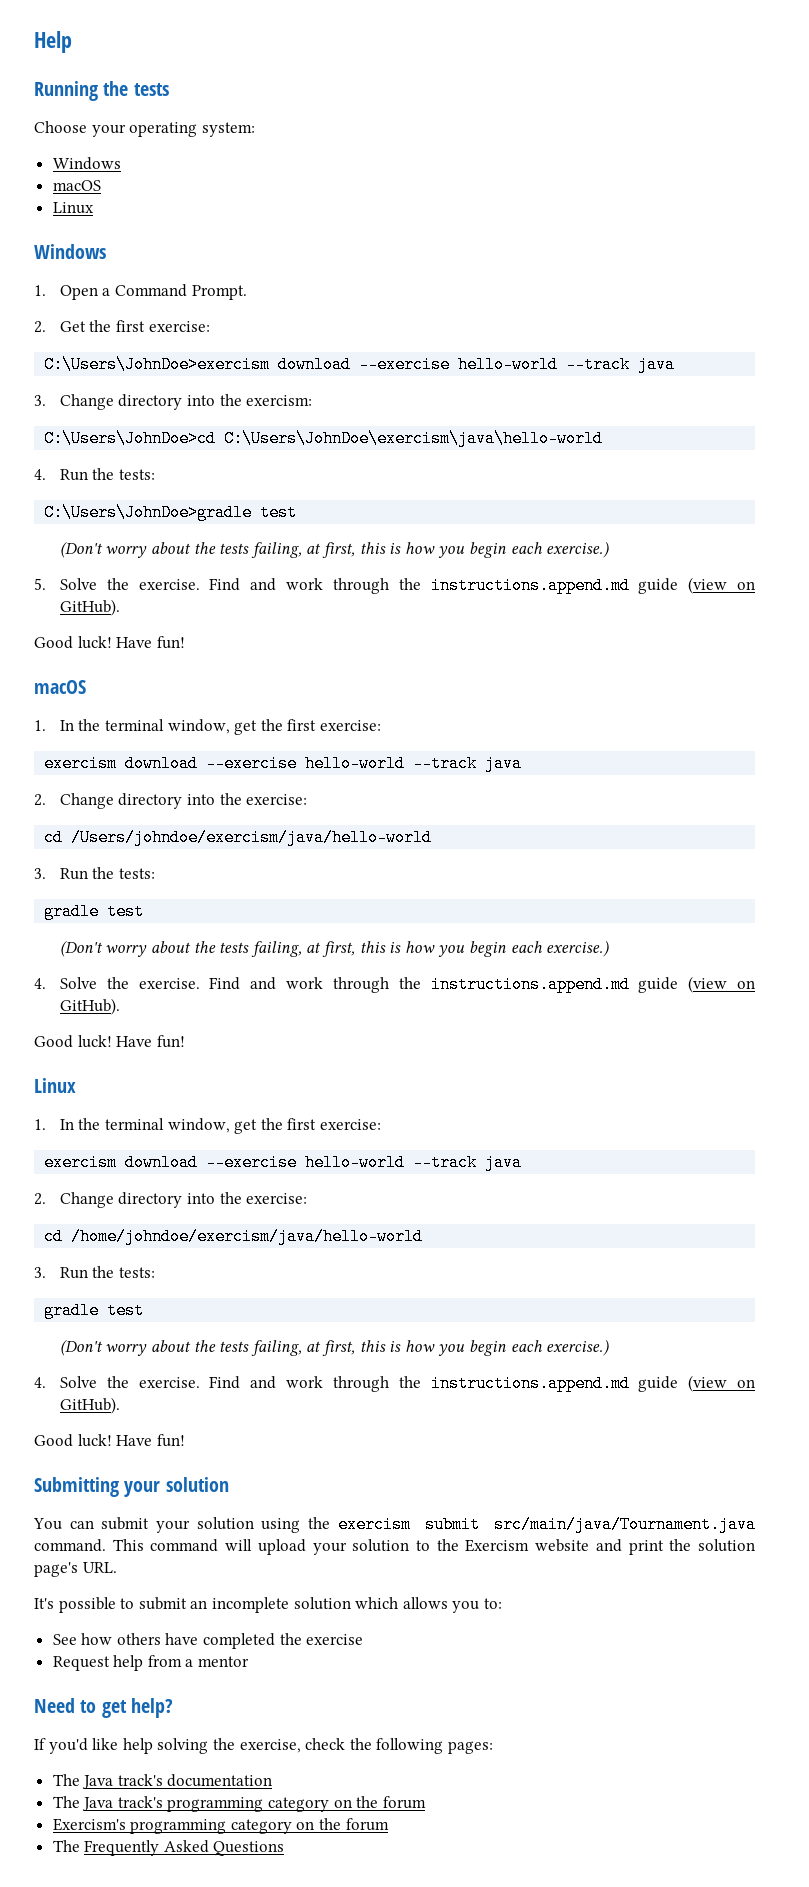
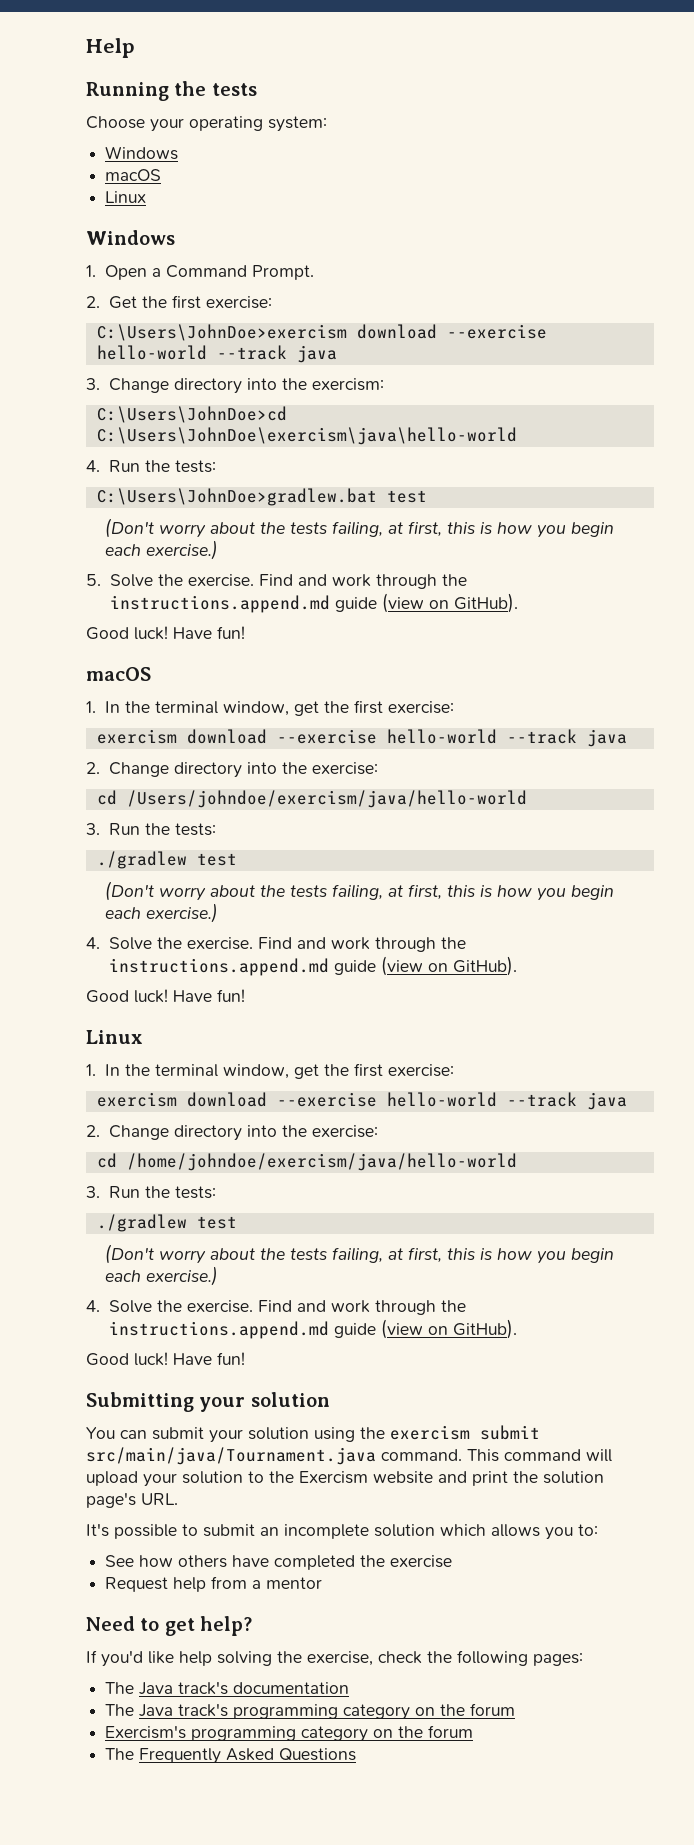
[44,504,253,521] C:\Users\JohnDoe>gradle -> [96,488,377,506] C:\Users\JohnDoe>gradlew.bat
[44,903,100,920] gradle -> [96,851,187,869] ./gradlew
[44,1302,100,1319] gradle -> [96,1214,187,1232] ./gradlew

